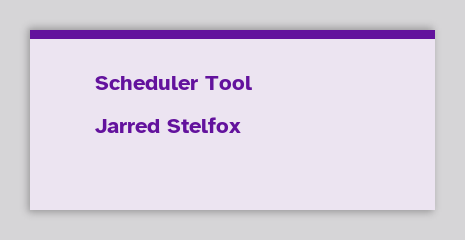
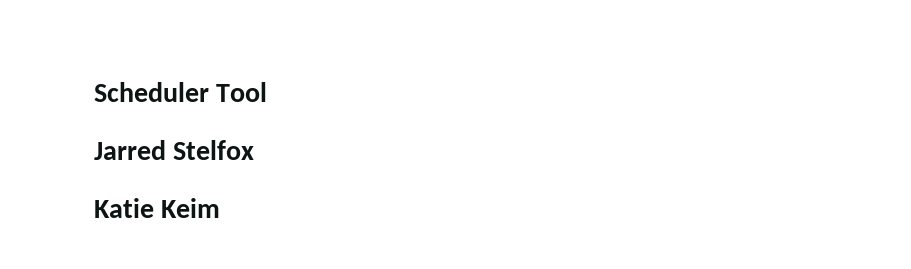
(241, 125) none -> [94,198,221,218] // Katie Keim

